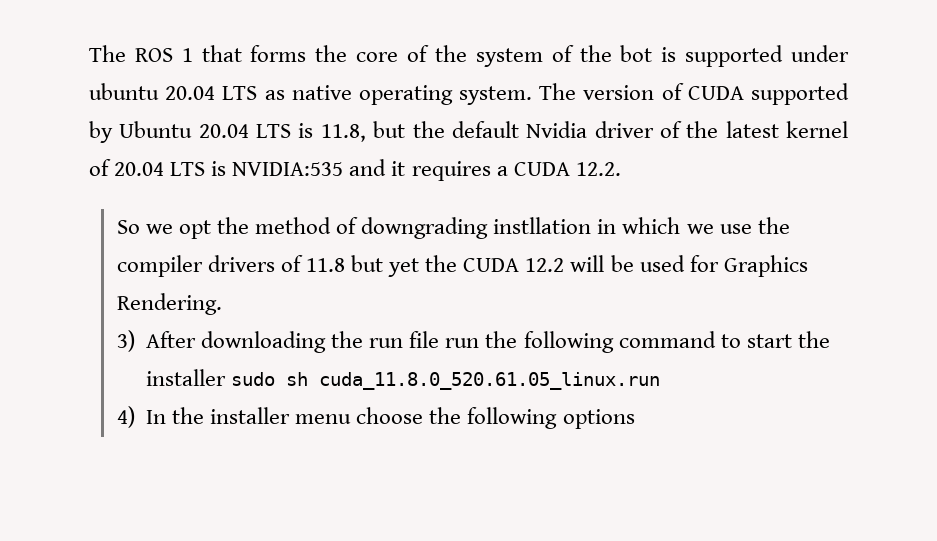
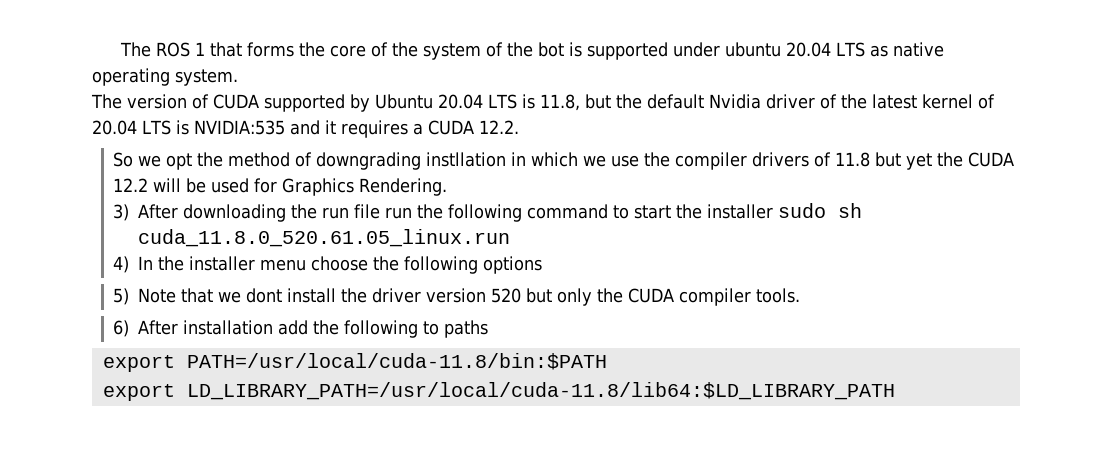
(533, 95) none -> (238, 77) //
(635, 419) none -> [113,288,801,306] [113,320,489,338] [102,353,607,372] [102,382,895,401] // 5) Note that we dont install the driver version 520 but only the CUDA compiler tools. // 6) After installation add the following to paths // export PATH=/usr/local/cuda-11.8/bin:$PATH // export LD_LIBRARY_PATH=/usr/local/cuda-11.8/lib64:$LD_LIBRARY_PATH

